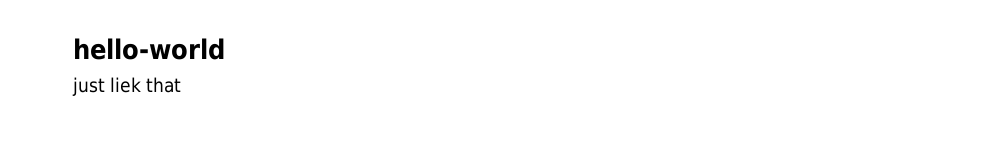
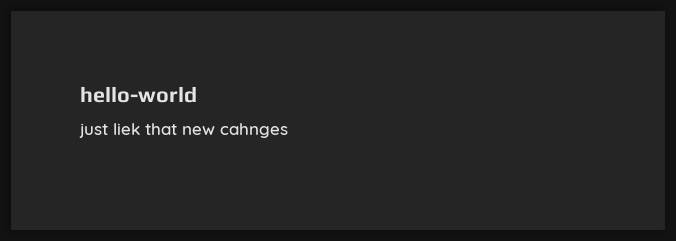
(182, 85) none -> [182,123,288,138] new cahnges

